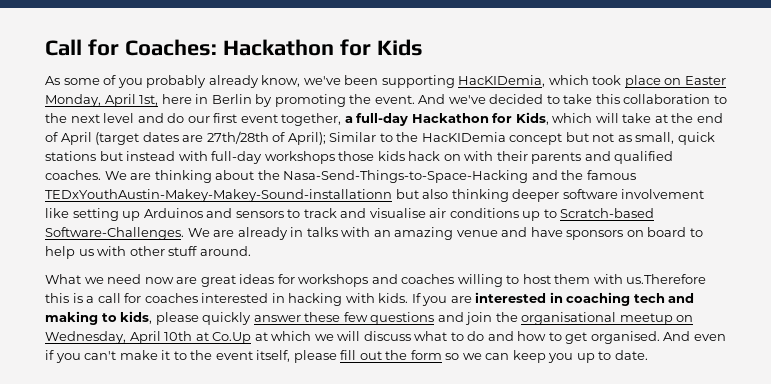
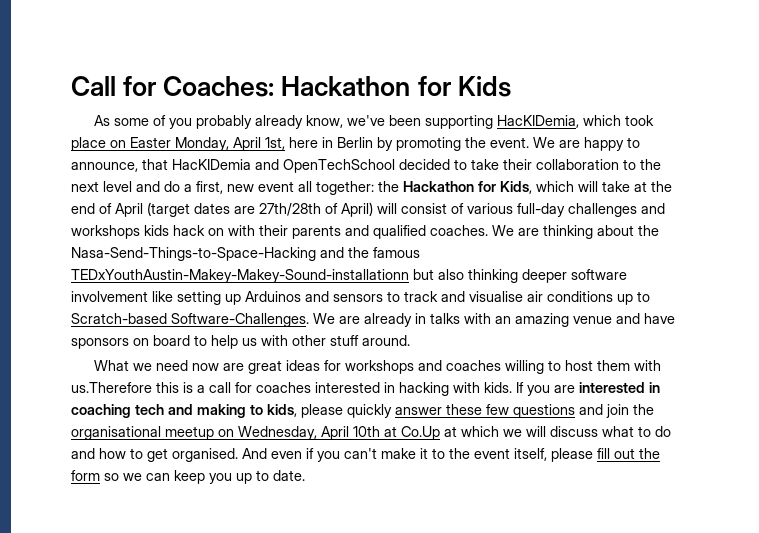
[418,94,486,104] And we've -> [533,137,640,151] [71,159,395,173] We are happy to announce, that HacKIDemia and OpenTechSchool
[595,94,620,104] this -> [503,159,532,170] their
[187,113,409,126] our first event together, a full-day -> [184,181,399,195] a first, new event all together: the
[287,132,715,145] [45,151,375,164] April); Similar to the HacKIDemia concept but not as small, quick stations but instead with full-day workshops those -> [341,202,665,217] [71,225,140,239] April) will consist of various full-day challenges and workshops

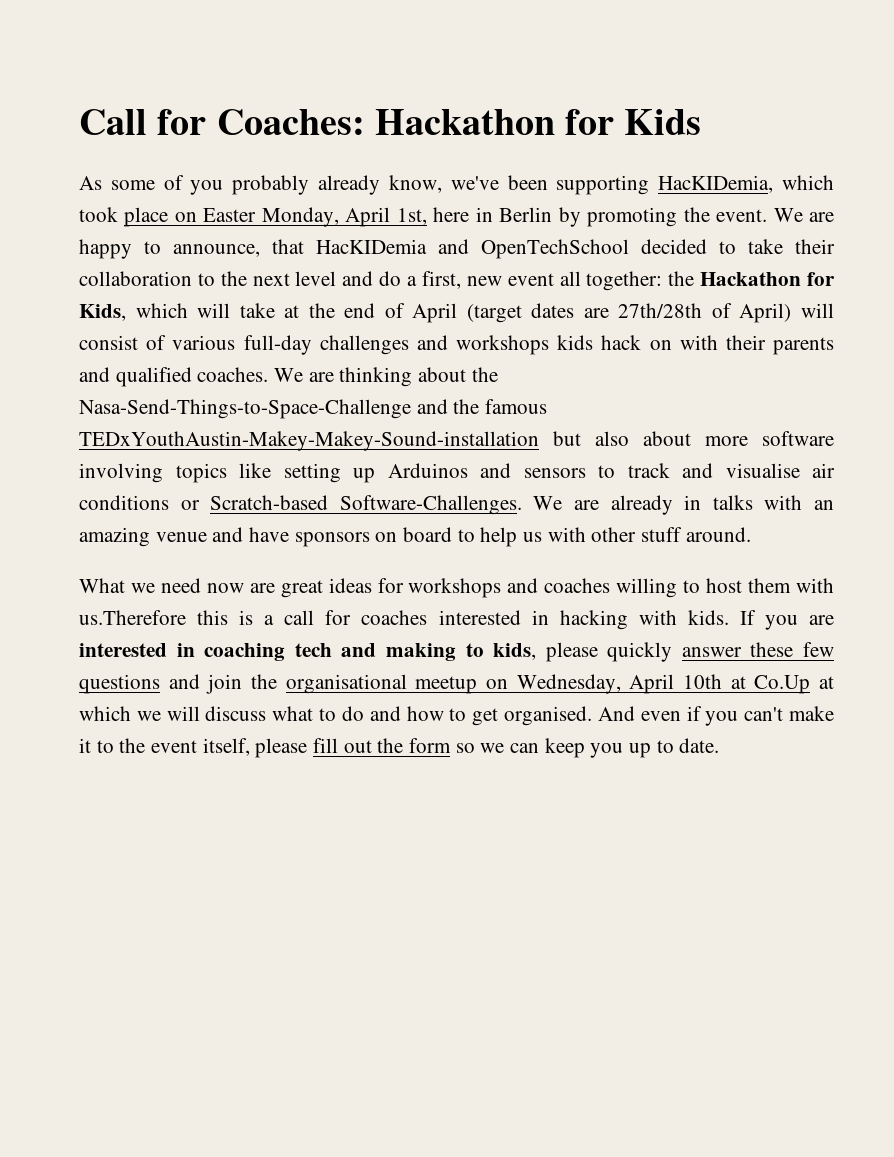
[71,247,316,261] Nasa-Send-Things-to-Space-Hacking -> [79,399,411,419] Nasa-Send-Things-to-Space-Challenge
[71,269,409,283] TEDxYouthAustin-Makey-Makey-Sound-installationn -> [79,431,539,451] TEDxYouthAustin-Makey-Makey-Sound-installation
[468,269,627,283] [71,291,148,302] thinking deeper software involvement -> [643,431,834,446] [79,463,227,483] about more software involving topics
[617,291,650,305] up to -> [180,500,200,510] or

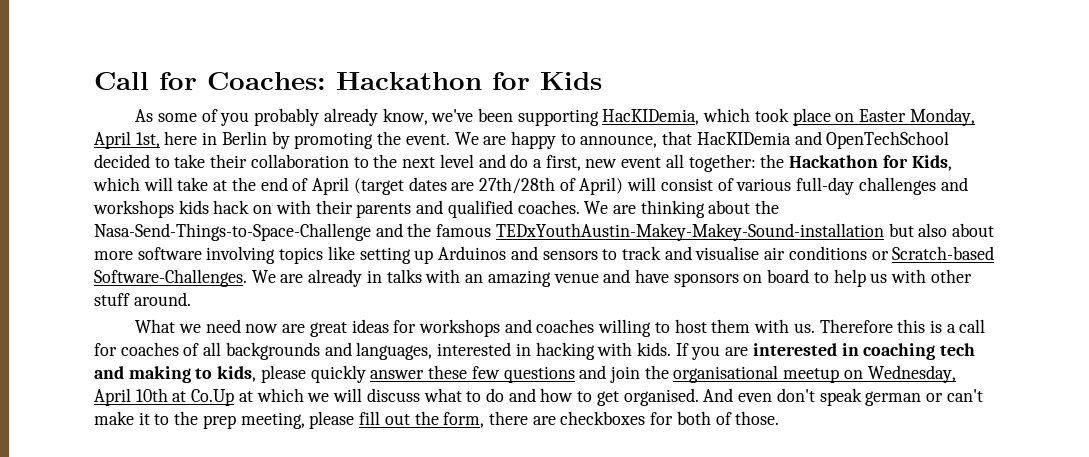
[79,610,186,625] us.Therefore -> [793,319,893,333] us. Therefore
(428, 617) none -> [183,342,433,360] of all backgrounds and languages,
[686,706,739,726] if you -> [776,388,943,406] don't speak german or
[151,738,250,756] event itself, -> [202,412,305,429] prep meeting,
[409,738,720,758] form so we can keep you up to date. -> [443,411,780,428] form, there are checkboxes for both of those.

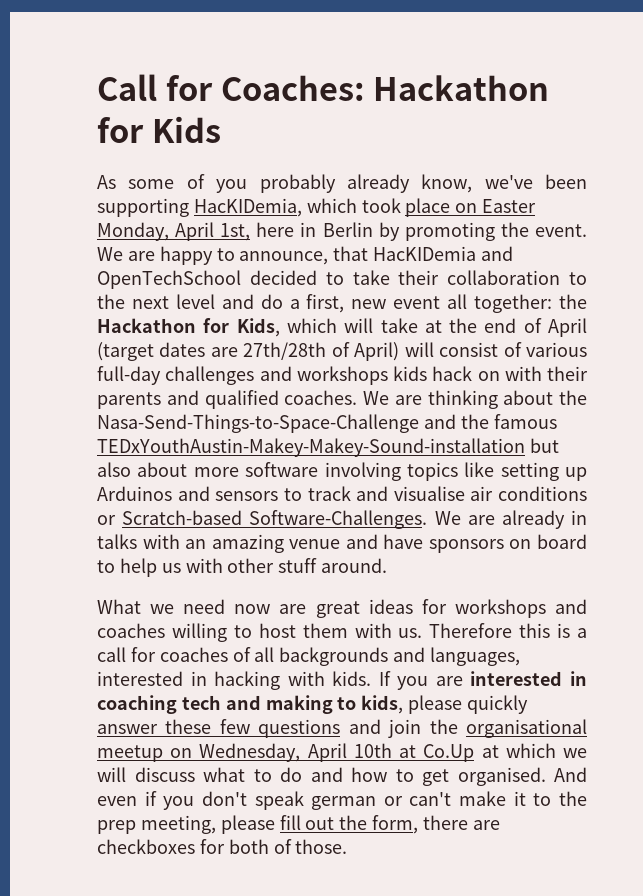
(773, 397) none -> [144,791,195,810] if you

